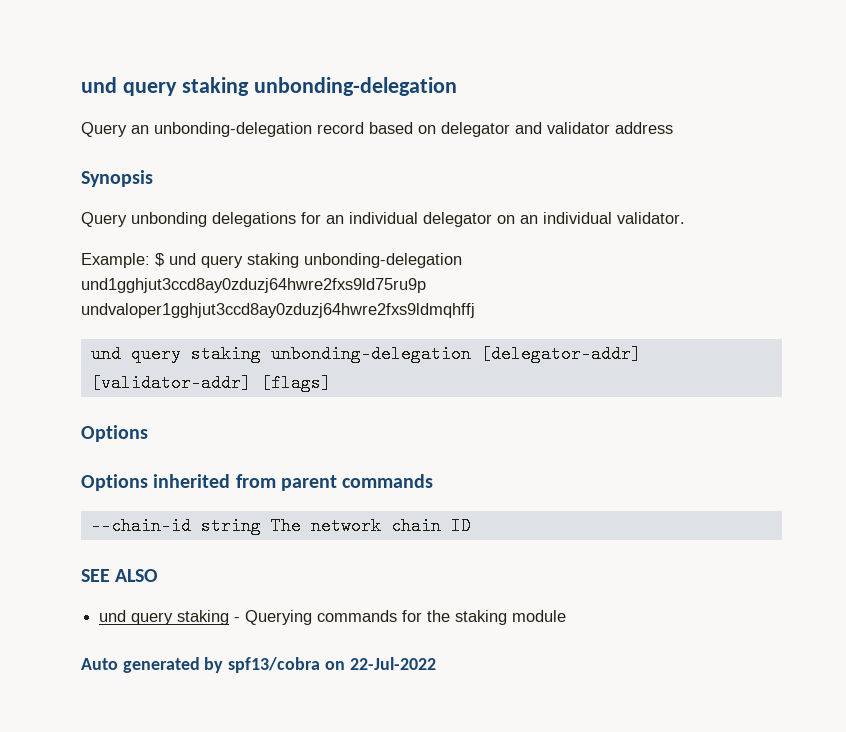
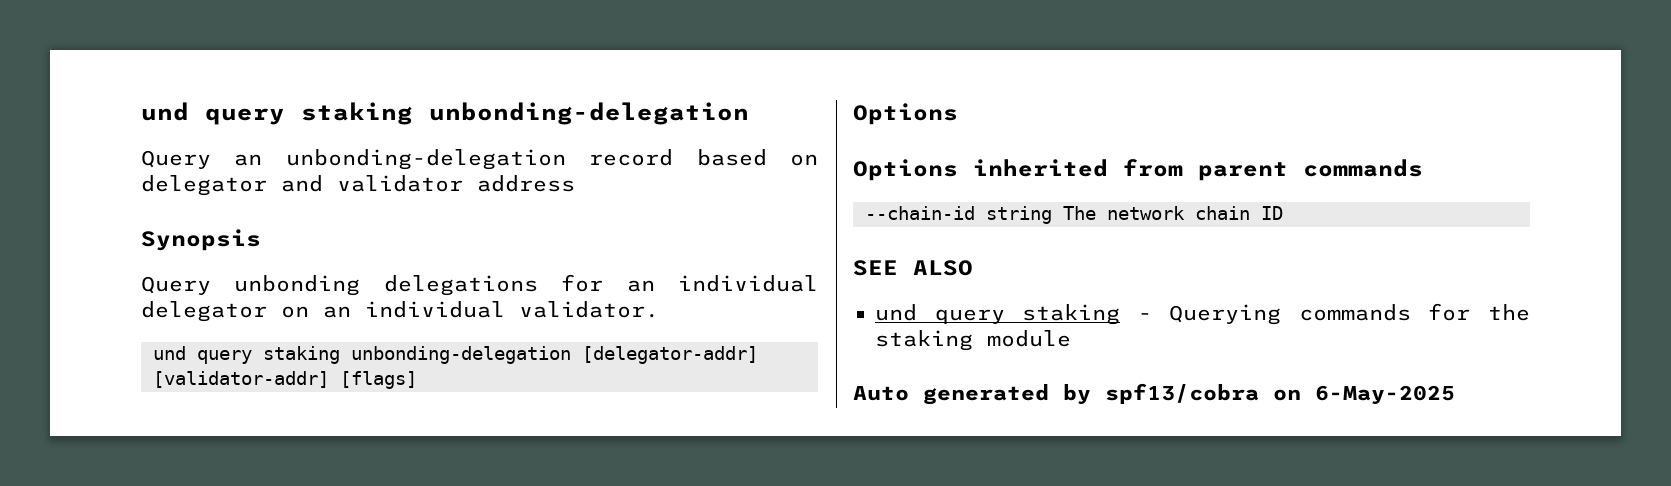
[81,253,462,268] [81,278,426,293] [81,303,475,318] // Example: $ und query staking unbonding-delegation und1gghjut3ccd8ay0zduzj64hwre2fxs9ld75ru9p undvaloper1gghjut3ccd8ay0zduzj64hwre2fxs9ldmqhffj -> (659, 309) none
[349,657,436,670] 22-Jul-2022 -> [1315,385,1455,405] 6-May-2025

